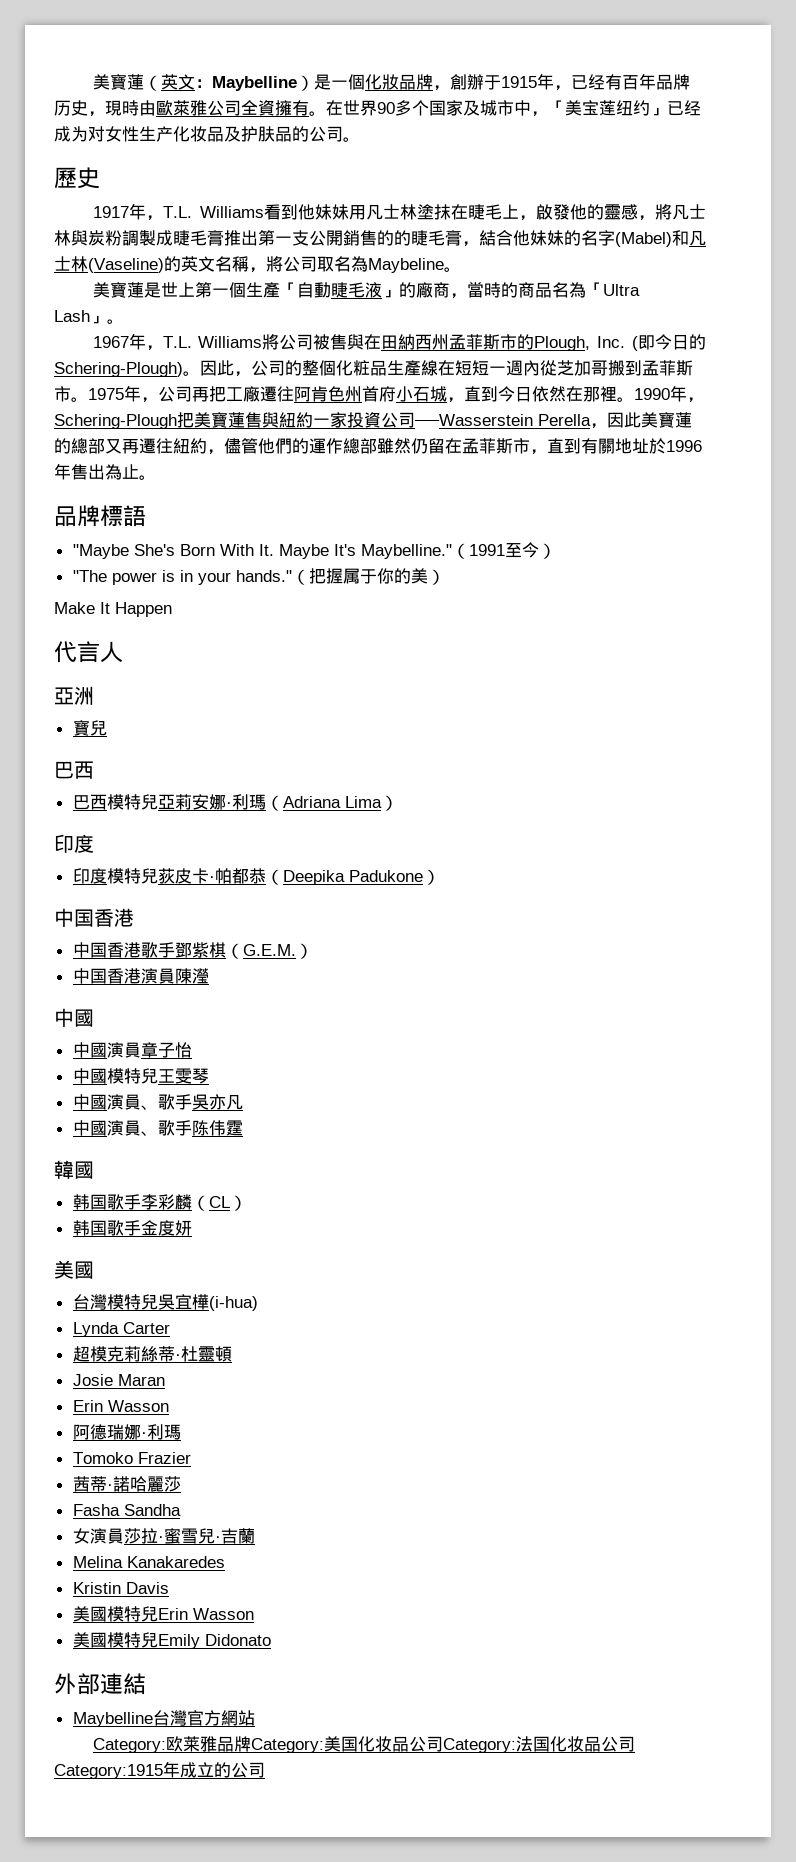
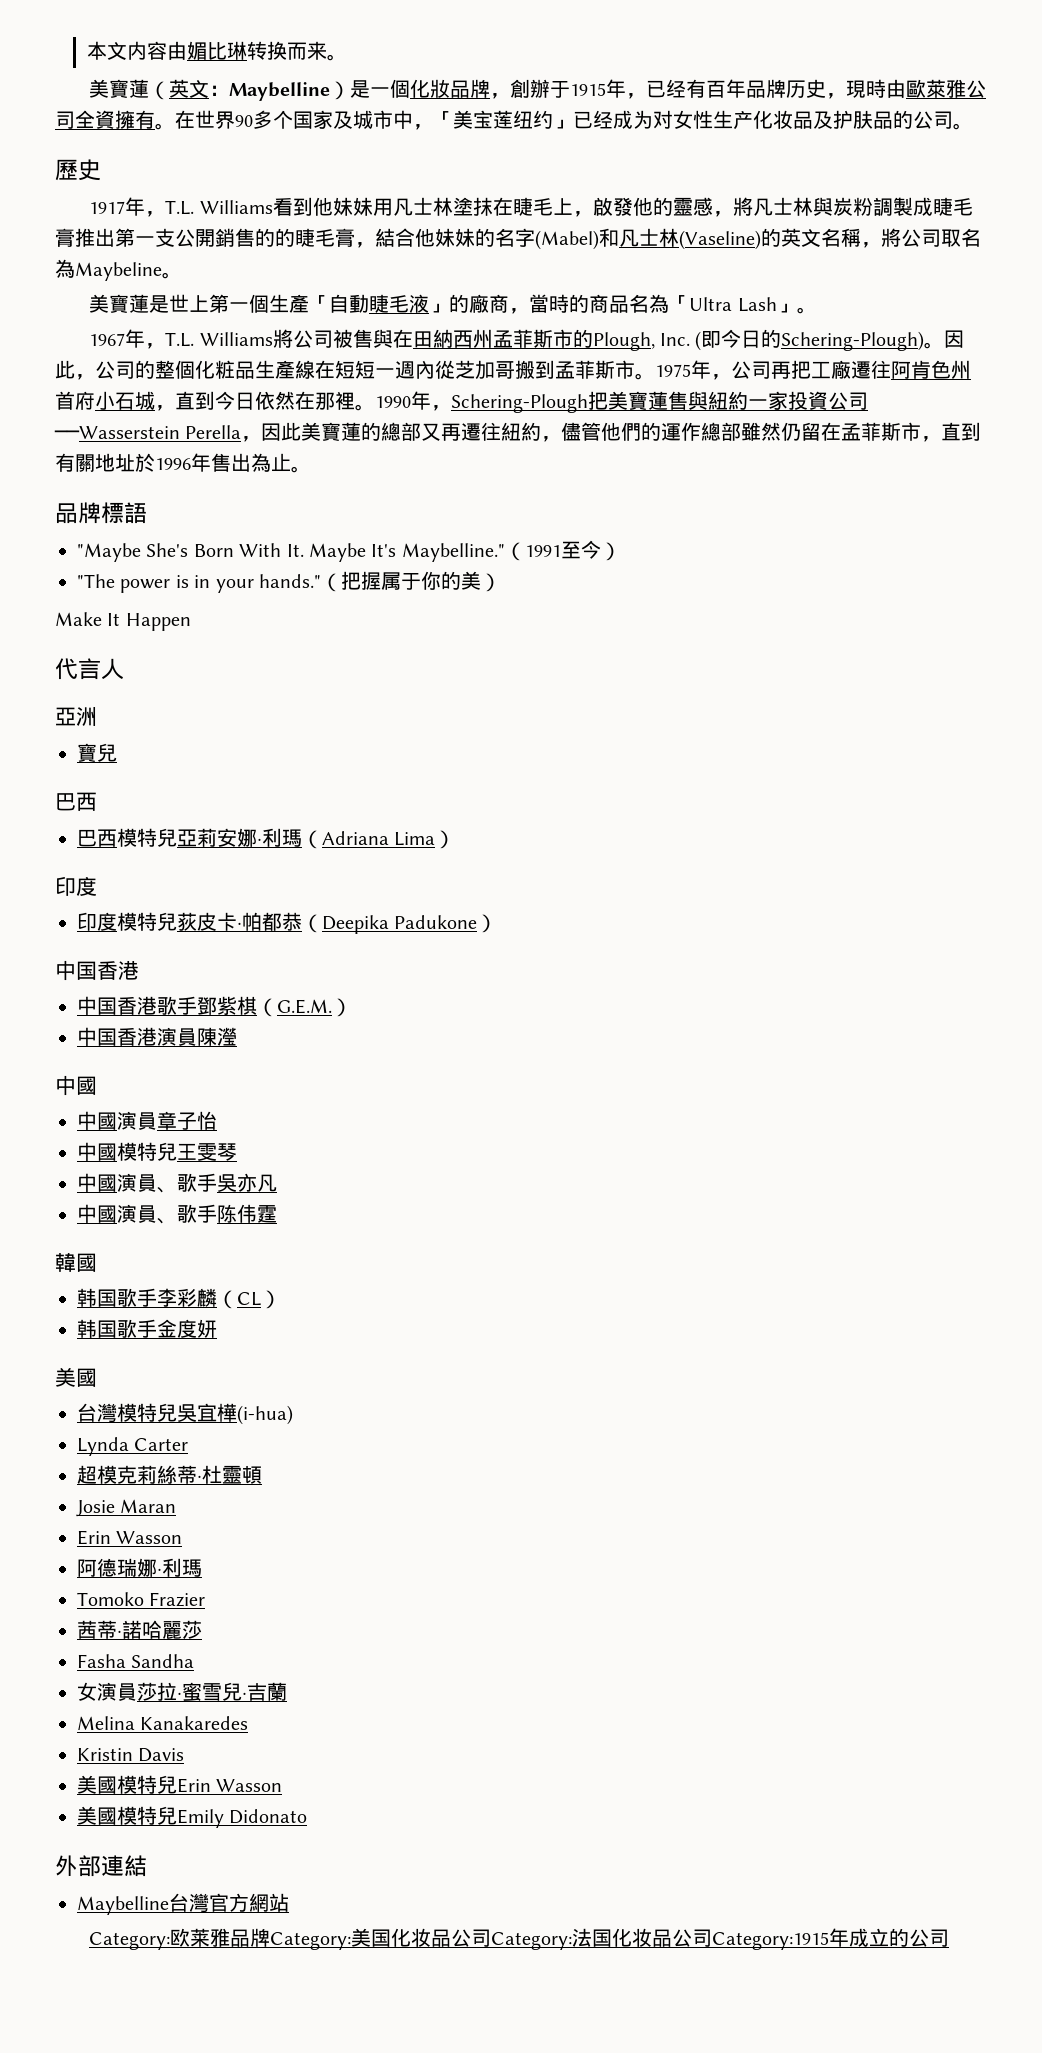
(92, 82) none -> [87,41,348,61] 本文内容由媚比琳转换而来。 //

